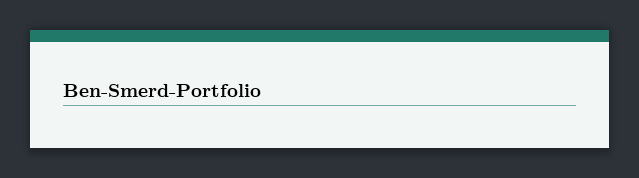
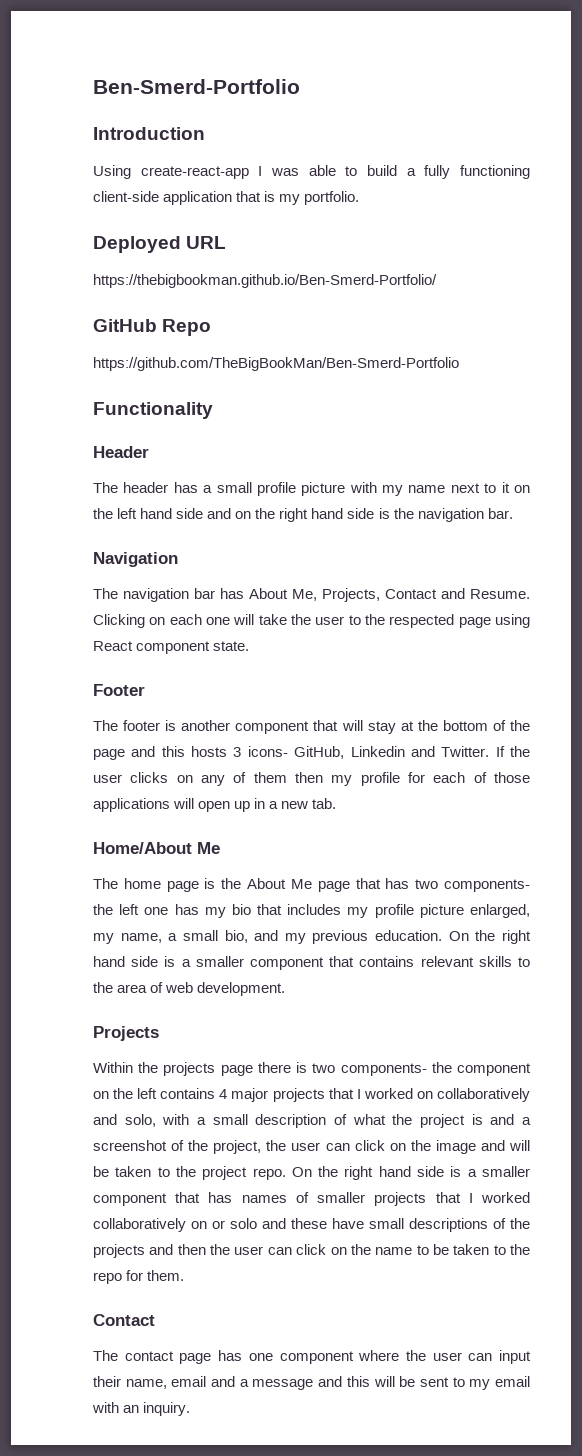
(261, 90) none -> [93,127,205,140] [93,165,530,179] [93,191,360,205] [93,236,227,253] [93,274,437,288] [93,319,212,336] [93,357,459,371] [93,402,213,419] [93,446,149,458] [93,482,530,496] [93,508,513,522] [93,552,178,567] [93,588,530,602] [93,614,530,628] [93,641,250,654] [93,684,145,696] [93,720,530,734] [93,746,530,760] [93,772,530,786] [93,798,337,812] [93,842,220,854] [93,878,530,892] [93,904,530,918] [93,930,531,944] [93,956,530,970] [93,982,286,996] [93,1026,159,1041] [93,1062,531,1076] [93,1088,530,1102] [93,1114,532,1128] [93,1140,530,1154] [93,1166,531,1180] [93,1192,530,1206] [93,1218,530,1232] [93,1244,530,1258] [93,1270,185,1284] [93,1314,155,1326] [93,1350,531,1364] [93,1376,530,1390] [92,1402,191,1416] // Introduction // Using create-react-app I was able to build a fully functioning client-side application that is my portfolio. // Deployed URL // https://thebigbookman.github.io/Ben-Smerd-Portfolio/ // GitHub Repo // https://github.com/TheBigBookMan/Ben-Smerd-Portfolio // Functionality // Header // The header has a small profile picture with my name next to it on the left hand side and on the right hand side is the navigation bar. // Navigation // The navigation bar has About Me, Projects, Contact and Resume. Clicking on each one will take the user to the respected page using React component state. // Footer // The footer is another component that will stay at the bottom of the page and this hosts 3 icons- GitHub, Linkedin and Twitter. If the user clicks on any of them then my profile for each of those applications will open up in a new tab. // Home/About Me // The home page is the About Me page that has two components- the left one has my bio that includes my profile picture enlarged, my name, a small bio, and my previous education. On the right hand side is a smaller component that contains relevant skills to the area of web development. // Projects // Within the projects page there is two components- the component on the left contains 4 major projects that I worked on collaboratively and solo, with a small description of what the project is and a screenshot of the project, the user can click on the image and will be taken to the project repo. On the right hand side is a smaller component that has names of smaller projects that I worked collaboratively on or solo and these have small descriptions of the projects and then the user can click on the name to be taken to the repo for them. // Contact // The contact page has one component where the user can input their name, email and a message and this will be sent to my email with an inquiry.

